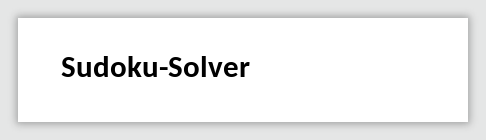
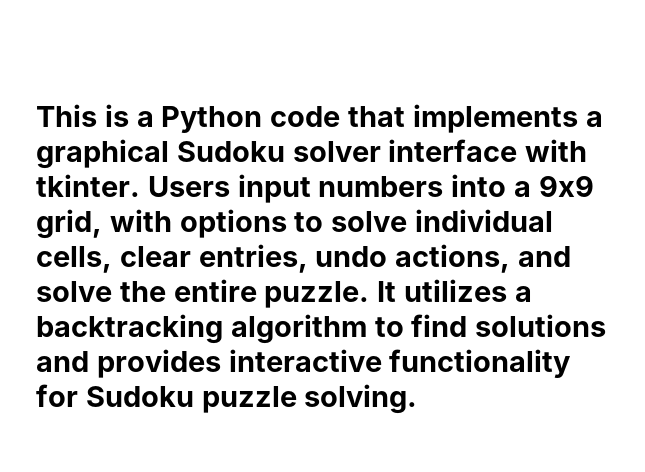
[61,56,250,77] Sudoku-Solver -> [36,104,603,133] [36,139,588,169] [36,174,594,203] [36,209,554,239] [36,244,572,273] [36,279,532,308] [36,314,607,344] [36,349,571,378] [36,384,418,414] This is a Python code that implements a graphical Sudoku solver interface with tkinter. Users input numbers into a 9x9 grid, with options to solve individual cells, clear entries, undo actions, and solve the entire puzzle. It utilizes a backtracking algorithm to find solutions and provides interactive functionality for Sudoku puzzle solving.

